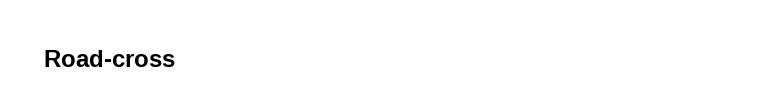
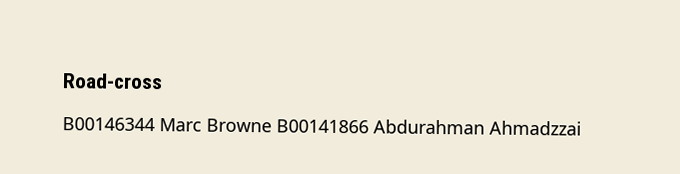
(175, 58) none -> [62,117,582,136] // B00146344 Marc Browne B00141866 Abdurahman Ahmadzzai

